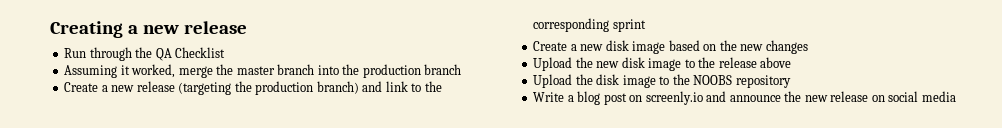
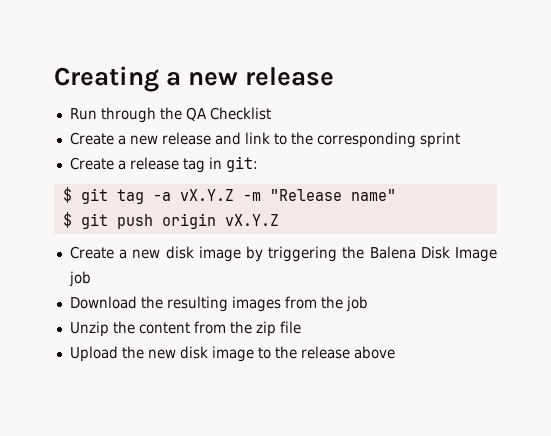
[64,64,462,78] // Assuming it worked, merge the master branch into the production branch -> (271, 113) none
[178,81,359,95] (targeting the production branch) -> (211, 138) none
(646, 25) none -> [69,156,258,173] [62,187,396,204] [62,212,279,229] // Create a release tag in git: // $ git tag -a vX.Y.Z -m "Release name" // $ git push origin vX.Y.Z
[668,40,808,54] based on the new changes -> [245,246,497,262] [68,271,91,287] [69,296,368,312] [69,321,301,337] by triggering the Balena Disk Image job // Download the resulting images from the job // Unzip the content from the zip file
[533,74,791,88] [533,91,956,105] // Upload the disk image to the NOOBS repository // Write a blog post on screenly.io and announce the new release on social media -> (395, 352) none

